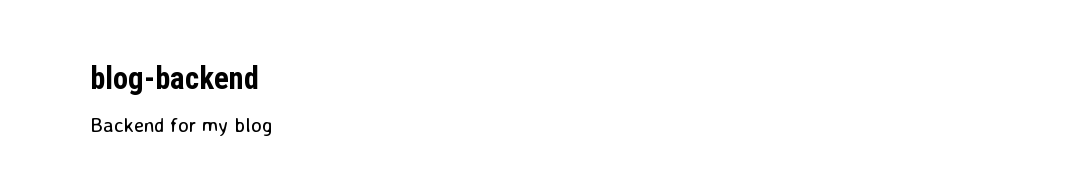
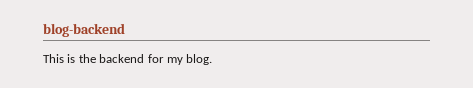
[90,118,164,132] Backend -> [43,54,145,63] This is the backend
[234,118,273,136] blog -> [186,54,213,65] blog.

